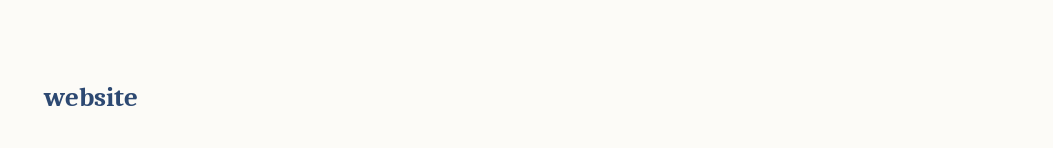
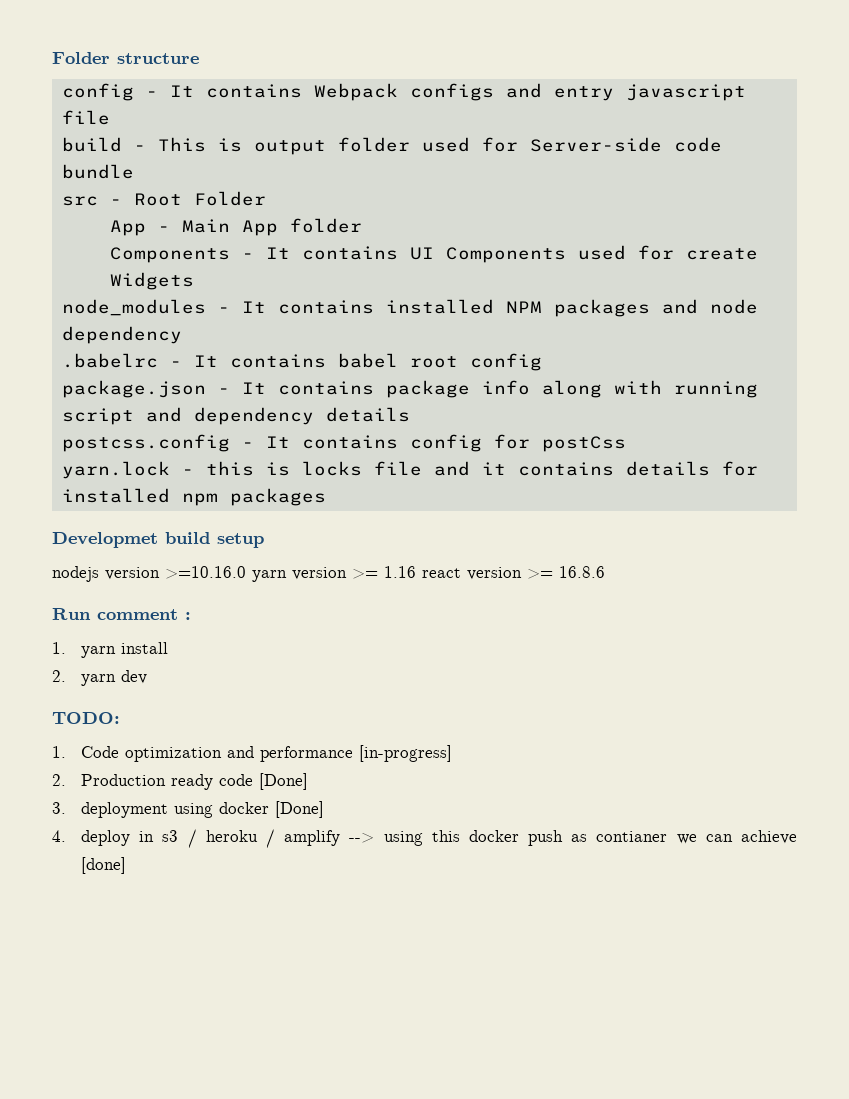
[43,87,138,106] website -> [52,52,199,64] [61,83,746,101] [61,110,110,125] [61,137,722,155] [61,164,134,179] [61,191,266,206] [109,218,362,236] [109,245,758,263] [109,272,194,290] [61,299,758,317] [61,326,182,344] [61,353,542,371] [61,380,758,398] [61,407,410,425] [61,434,626,452] [61,461,758,479] [61,488,326,506] [52,532,264,548] [52,566,605,582] [52,608,191,620] [52,642,169,658] [52,670,148,686] [52,712,120,724] [52,745,453,762] [52,773,309,790] [52,801,325,818] [52,829,797,848] [81,857,127,874] Folder structure // config - It contains Webpack configs and entry javascript file // build - This is output folder used for Server-side code bundle // src - Root Folder // App - Main App folder // Components - It contains UI Components used for create Widgets // node_modules - It contains installed NPM packages and node dependency // .babelrc - It contains babel root config // package.json - It contains package info along with running script and dependency details // postcss.config - It contains config for postCss // yarn.lock - this is locks file and it contains details for installed npm packages // Developmet build setup // nodejs version >=10.16.0 yarn version >= 1.16 react version >= 16.8.6 // Run comment : // 1. yarn install // 2. yarn dev // TODO: // 1. Code optimization and performance [in-progress] // 2. Production ready code [Done] // 3. deployment using docker [Done] // 4. deploy in s3 / heroku / amplify --> using this docker push as contianer we can achieve [done]

